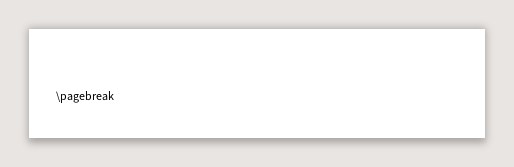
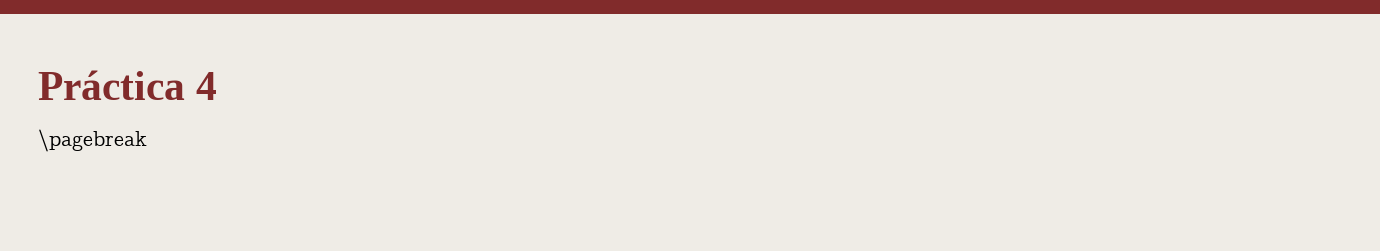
(56, 97) none -> [38,70,218,100] Práctica 4 //

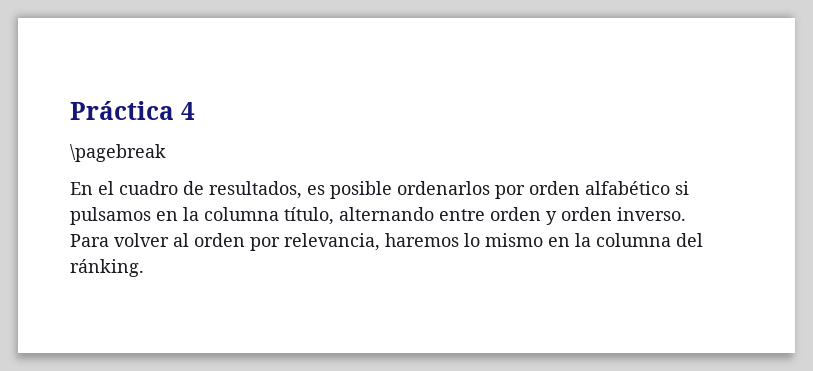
(147, 140) none -> [70,181,689,199] [70,207,686,225] [70,233,703,251] [70,259,144,277] // En el cuadro de resultados, es posible ordenarlos por orden alfabético si pulsamos en la columna título, alternando entre orden y orden inverso. Para volver al orden por relevancia, haremos lo mismo en la columna del ránking.

